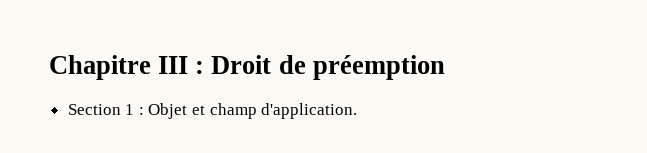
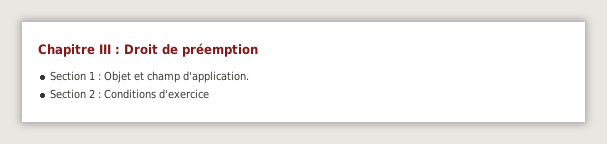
(358, 111) none -> [50,89,210,99] // Section 2 : Conditions d'exercice

